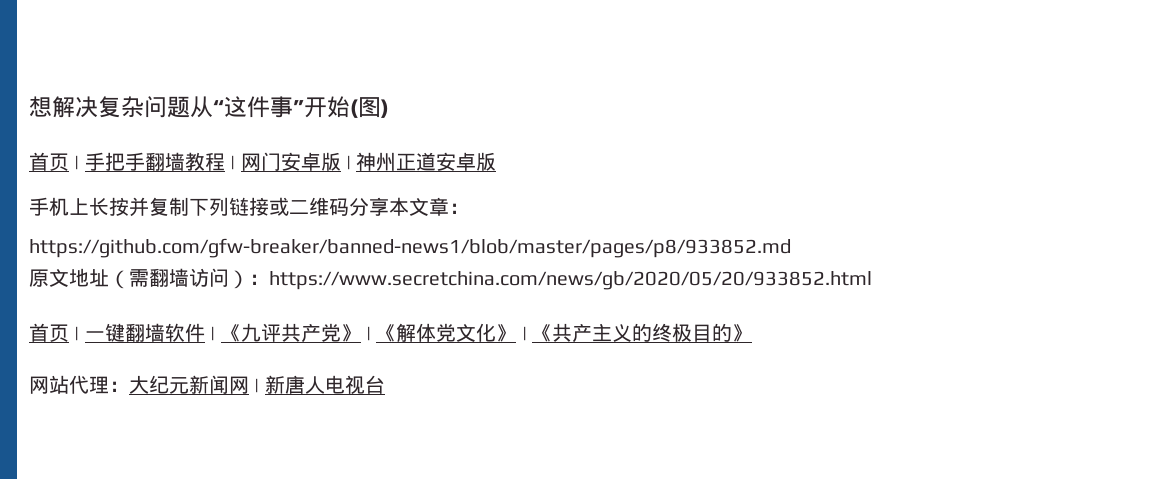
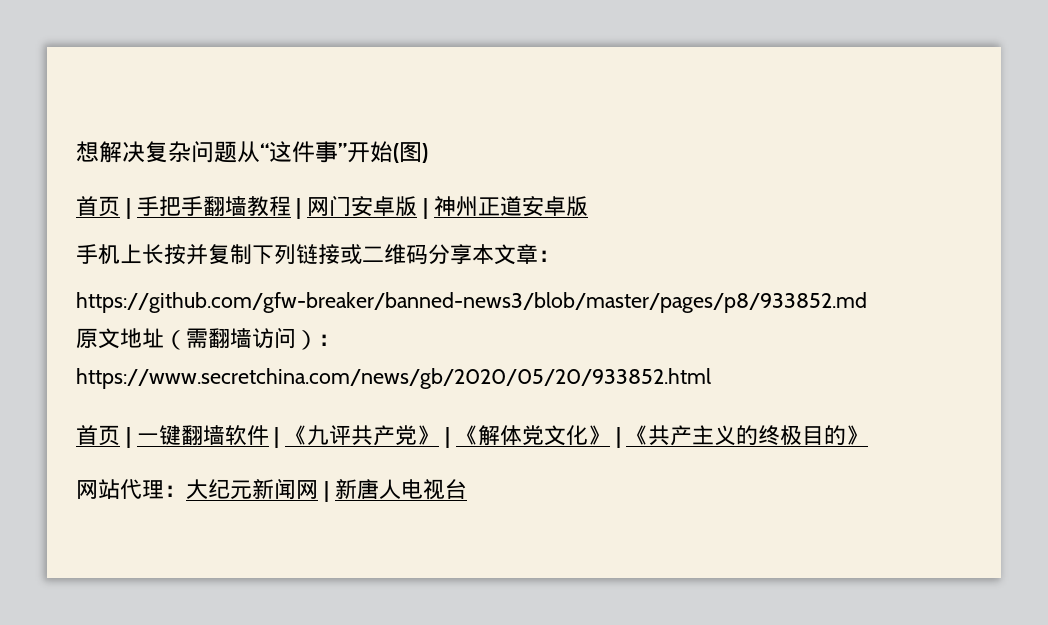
[29,238,791,258] https://github.com/gfw-breaker/banned-news1/blob/master/pages/p8/933852.md -> [76,292,867,313] https://github.com/gfw-breaker/banned-news3/blob/master/pages/p8/933852.md

